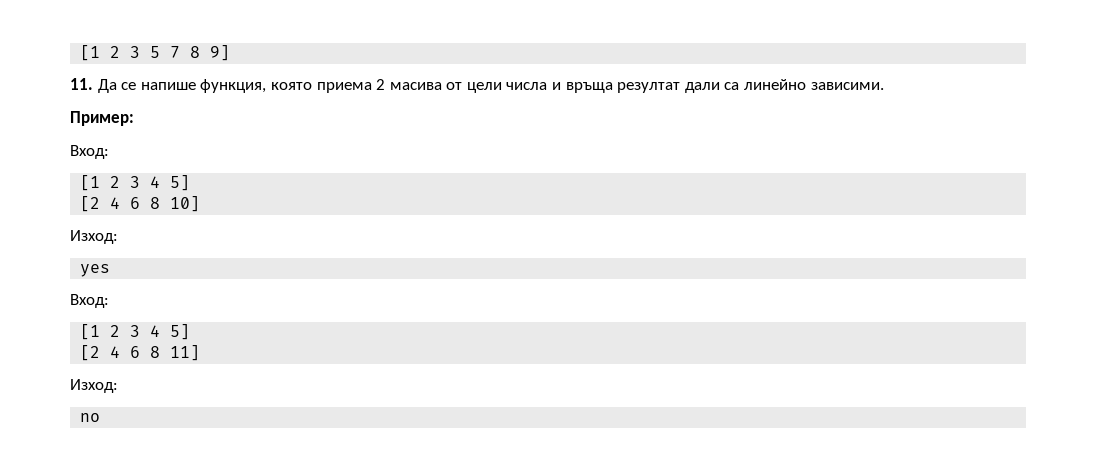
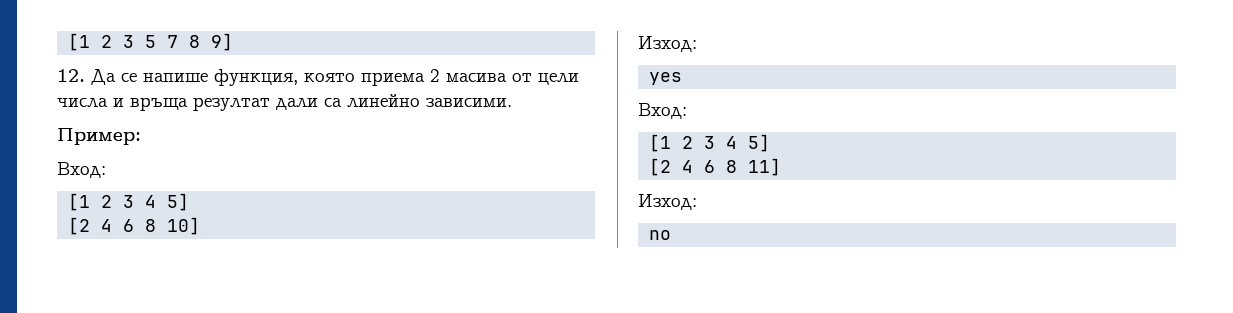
[70,78,93,90] 11. -> [57,69,85,82] 12.

